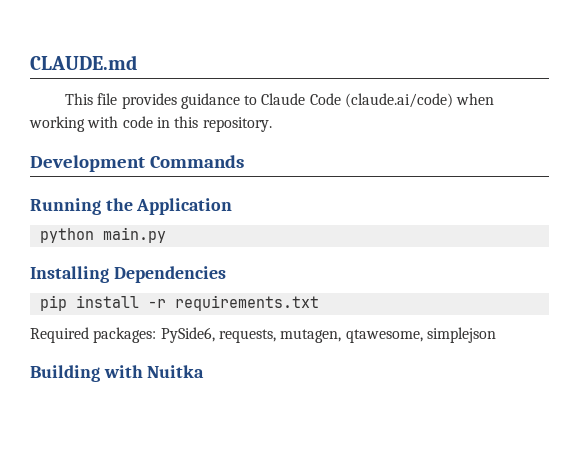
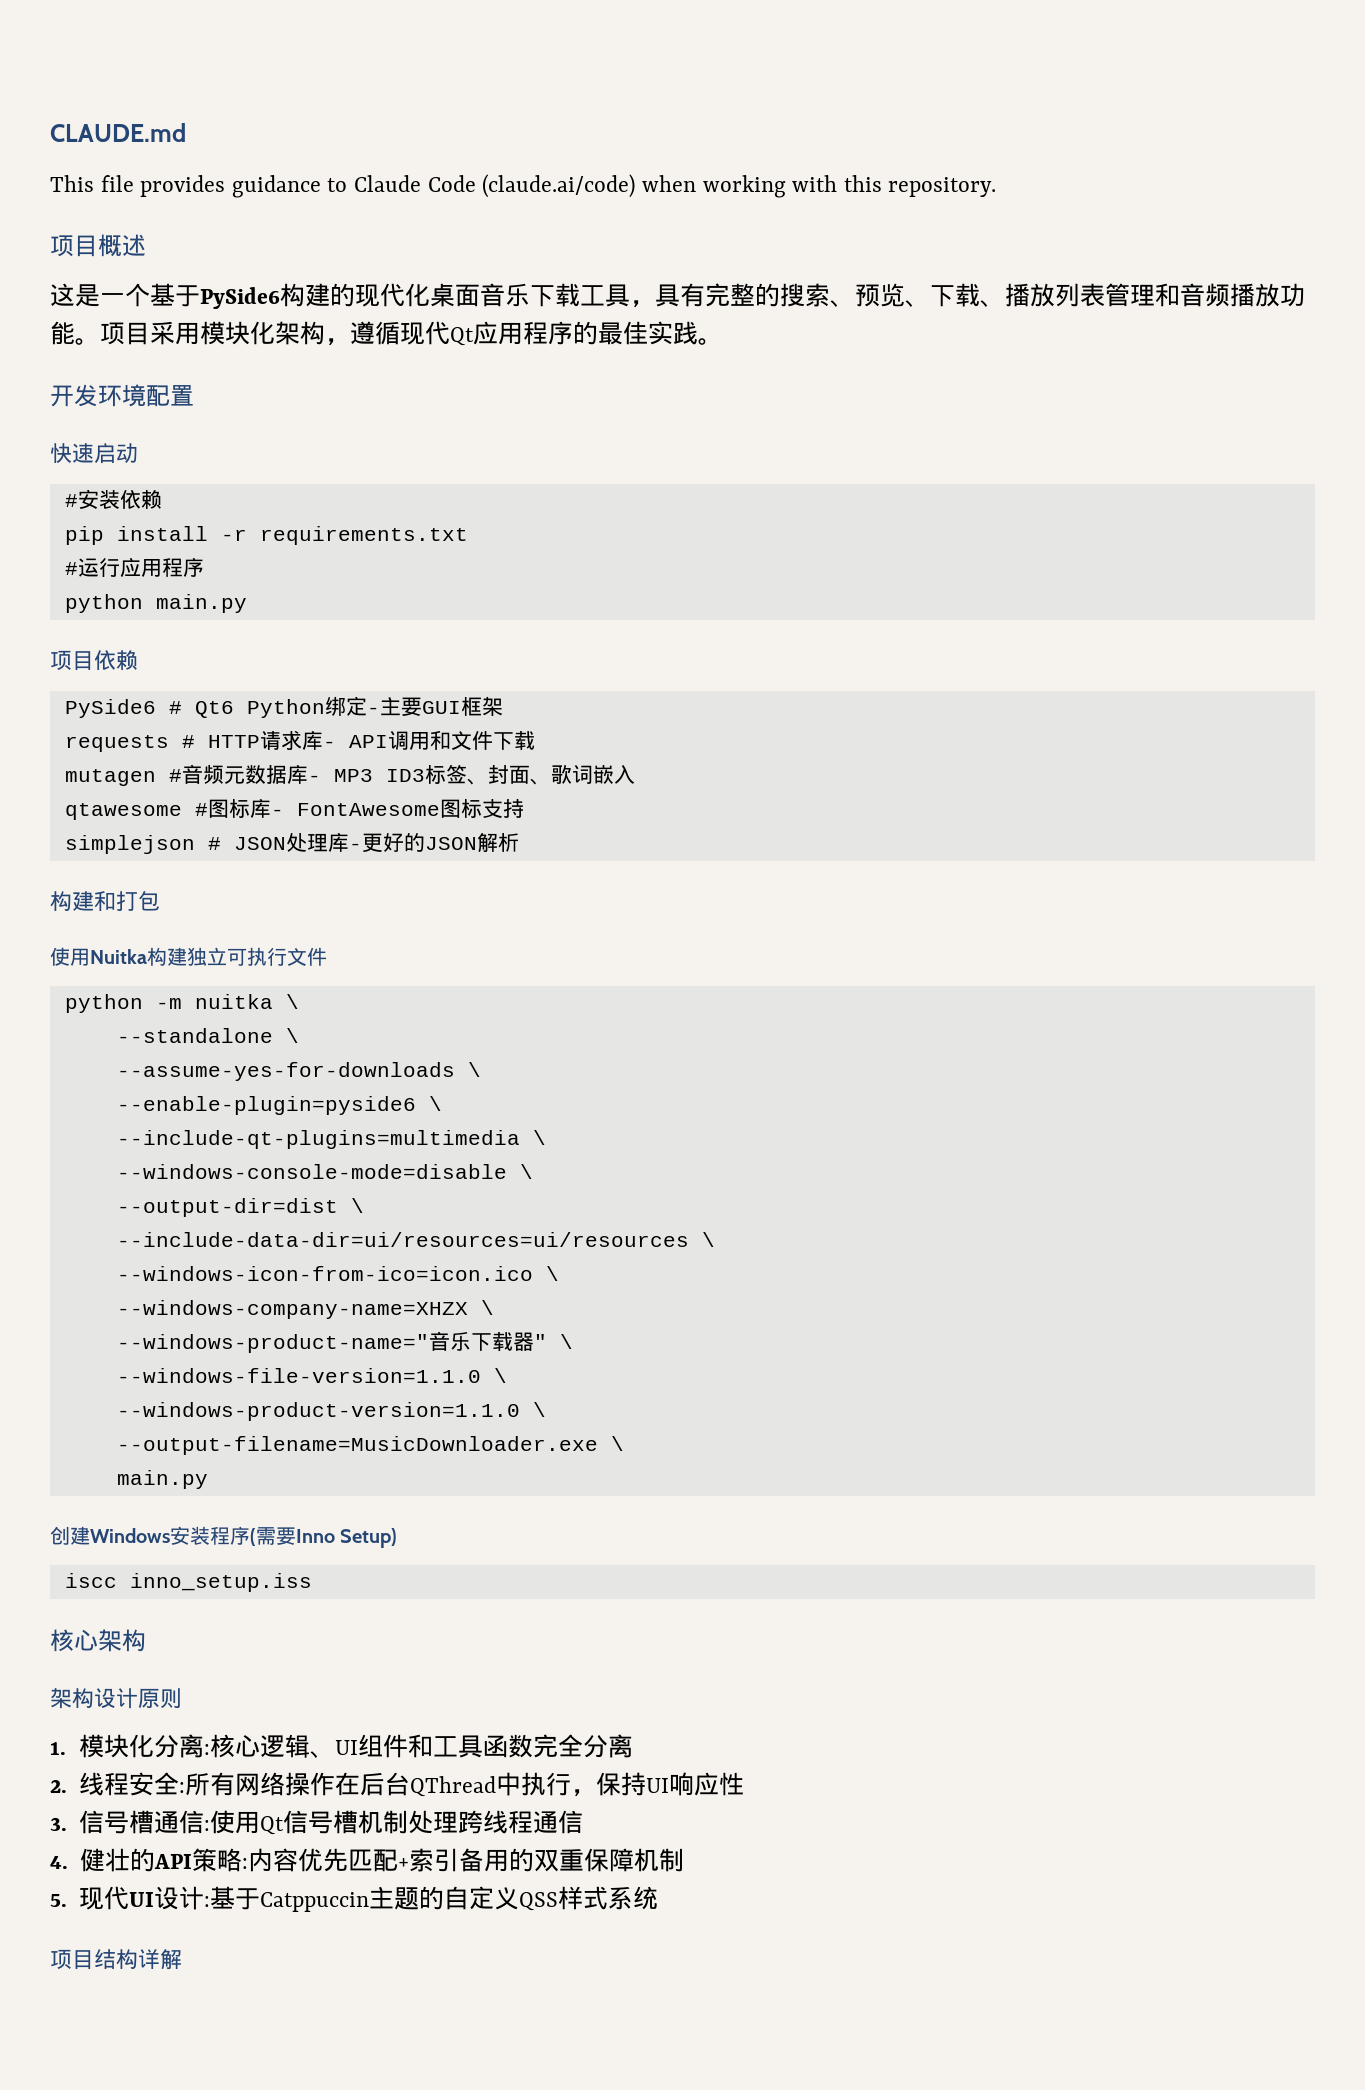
[122,116,170,128] code in -> (838, 183) none
[30,155,244,172] [30,198,233,215] [39,227,166,243] [30,266,226,283] [39,295,319,311] [30,327,496,343] [30,365,205,382] Development Commands // Running the Application // python main.py // Installing Dependencies // pip install -r requirements.txt // Required packages: PySide6, requests, mutagen, qtawesome, simplejson // Building with Nuitka -> [50,234,146,257] [50,283,1305,309] [50,321,723,346] [50,384,194,407] [50,443,138,464] [64,489,162,509] [64,526,468,545] [64,557,204,577] [64,594,247,613] [50,650,138,670] [64,696,503,718] [64,730,535,752] [64,764,635,786] [64,798,524,820] [64,832,519,854] [50,891,160,911] [50,947,327,966] [64,994,299,1013] [116,1028,299,1043] [116,1062,481,1081] [116,1096,442,1115] [116,1130,546,1149] [116,1164,533,1179] [116,1198,364,1217] [116,1232,715,1247] [116,1266,559,1281] [116,1300,494,1319] [116,1331,573,1353] [116,1368,507,1383] [116,1402,546,1421] [116,1436,624,1455] [116,1470,208,1489] [50,1526,398,1548] [64,1573,312,1592] [50,1629,146,1652] [50,1688,182,1709] [50,1734,633,1758] [50,1772,745,1797] [50,1810,584,1835] [50,1848,685,1872] [50,1886,659,1912] [50,1949,182,1970] 项目概述 // 这是一个基于PySide6构建的现代化桌面音乐下载工具，具有完整的搜索、预览、下载、播放列表管理和音频播放功能。项目采用模块化架构，遵循现代Qt应用程序的最佳实践。 // 开发环境配置 // 快速启动 // #安装依赖 // pip install -r requirements.txt // #运行应用程序 // python main.py // 项目依赖 // PySide6 # Qt6 Python绑定-主要GUI框架 // requests # HTTP请求库- API调用和文件下载 // mutagen #音频元数据库- MP3 ID3标签、封面、歌词嵌入 // qtawesome #图标库- FontAwesome图标支持 // simplejson # JSON处理库-更好的JSON解析 // 构建和打包 // 使用Nuitka构建独立可执行文件 // python -m nuitka \ // --standalone \ // --assume-yes-for-downloads \ // --enable-plugin=pyside6 \ // --include-qt-plugins=multimedia \ // --windows-console-mode=disable \ // --output-dir=dist \ // --include-data-dir=ui/resources=ui/resources \ // --windows-icon-from-ico=icon.ico \ // --windows-company-name=XHZX \ // --windows-product-name="音乐下载器" \ // --windows-file-version=1.1.0 \ // --windows-product-version=1.1.0 \ // --output-filename=MusicDownloader.exe \ // main.py // 创建Windows安装程序(需要Inno Setup) // iscc inno_setup.iss // 核心架构 // 架构设计原则 // 1.模块化分离:核心逻辑、UI组件和工具函数完全分离 // 2.线程安全:所有网络操作在后台QThread中执行，保持UI响应性 // 3.信号槽通信:使用Qt信号槽机制处理跨线程通信 // 4.健壮的API策略:内容优先匹配+索引备用的双重保障机制 // 5.现代UI设计:基于Catppuccin主题的自定义QSS样式系统 // 项目结构详解

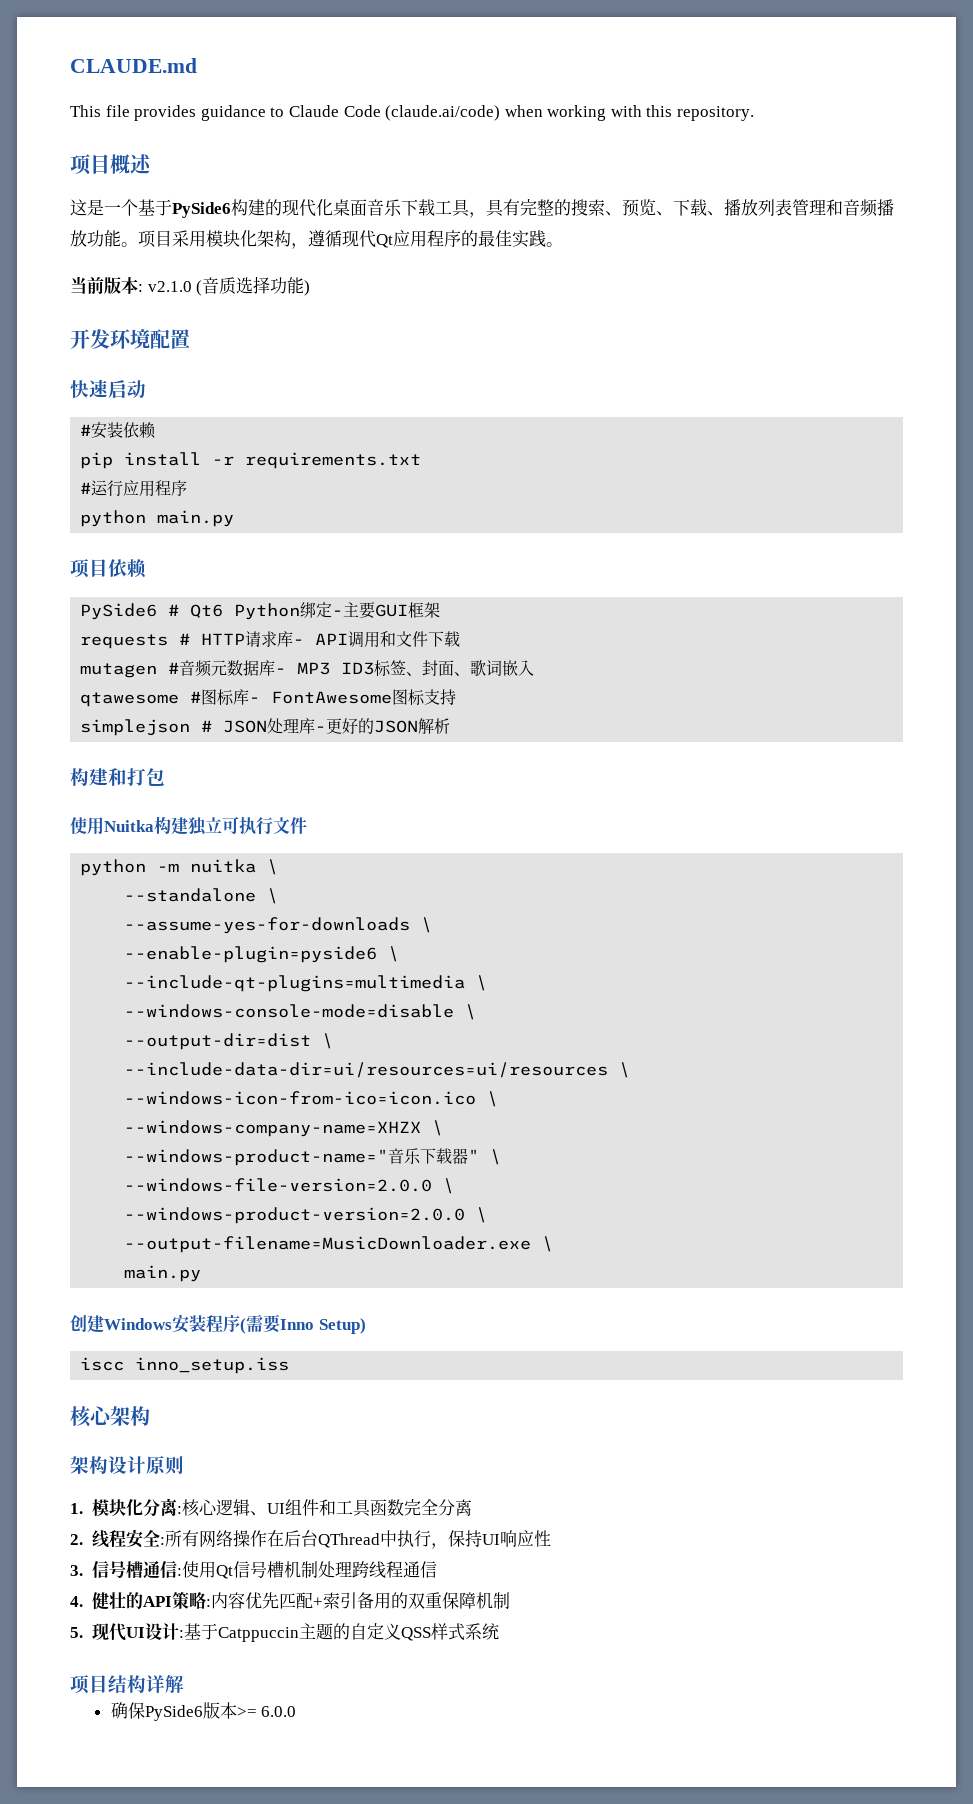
(723, 341) none -> [70,276,311,296] // 当前版本: v2.1.0 (音质选择功能)
[116,1368,507,1383] [116,1402,520,1421] --windows-file-version=1.1.0 \ // --windows-product-version=1.1.0 -> [124,1178,455,1194] [124,1207,466,1224] --windows-file-version=2.0.0 \ // --windows-product-version=2.0.0
(182, 1959) none -> [110,1702,297,1721] // 确保PySide6版本>= 6.0.0

